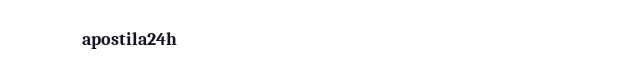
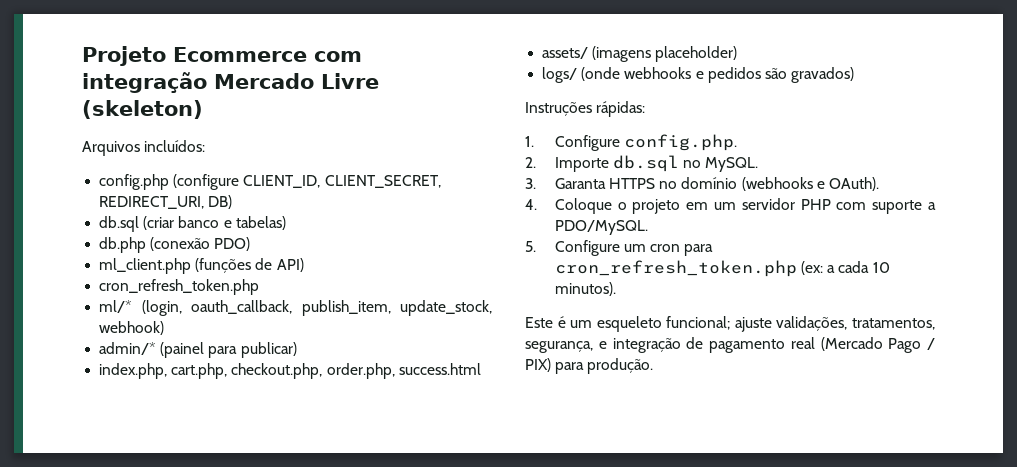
[82,32,177,49] apostila24h -> [82,46,362,66] [82,72,379,93] [82,100,203,119] [82,140,206,156] [99,174,441,190] [99,195,233,209] [99,216,286,232] [99,237,251,253] [99,258,304,274] [99,279,260,295] [99,300,492,316] [99,321,165,335] [99,342,297,358] [99,363,481,379] [542,46,738,62] [542,67,855,83] [525,101,646,117] [525,134,738,151] [525,155,759,172] [525,177,879,191] [525,198,936,214] [554,220,648,235] [525,240,714,256] [554,260,890,277] [554,282,616,296] [525,316,935,332] [525,337,935,353] [525,358,654,374] Projeto Ecommerce com integração Mercado Livre (skeleton) // Arquivos incluídos: // config.php (configure CLIENT_ID, CLIENT_SECRET, REDIRECT_URI, DB) // db.sql (criar banco e tabelas) // db.php (conexão PDO) // ml_client.php (funções de API) // cron_refresh_token.php // ml/* (login, oauth_callback, publish_item, update_stock, webhook) // admin/* (painel para publicar) // index.php, cart.php, checkout.php, order.php, success.html // assets/ (imagens placeholder) // logs/ (onde webhooks e pedidos são gravados) // Instruções rápidas: // 1. Configure config.php. // 2. Importe db.sql no MySQL. // 3. Garanta HTTPS no domínio (webhooks e OAuth). // 4. Coloque o projeto em um servidor PHP com suporte a PDO/MySQL. // 5. Configure um cron para cron_refresh_token.php (ex: a cada 10 minutos). // Este é um esqueleto funcional; ajuste validações, tratamentos, segurança, e integração de pagamento real (Mercado Pago / PIX) para produção.

